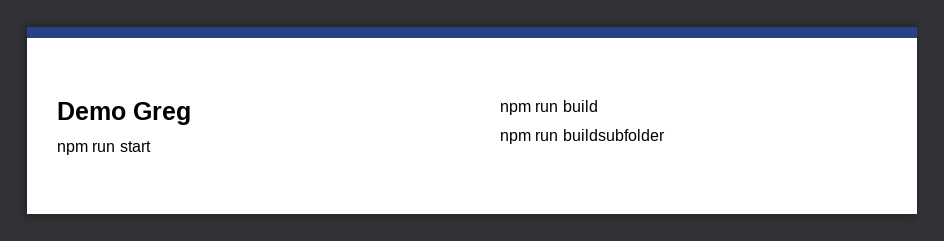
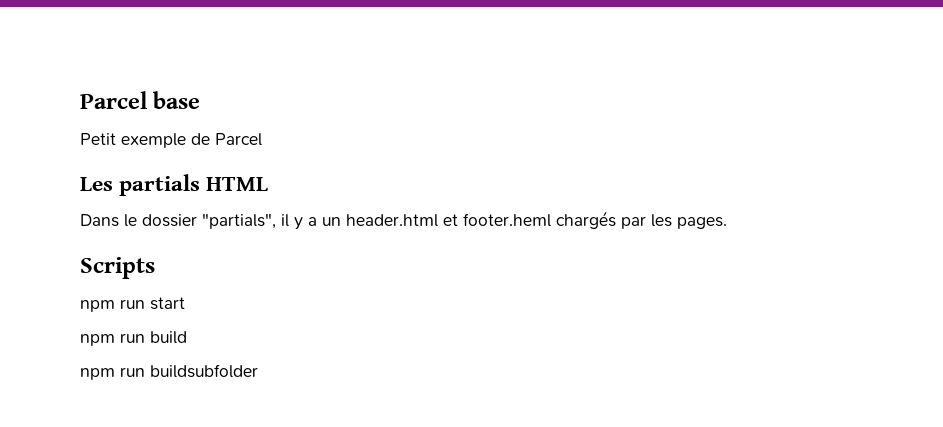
[57,102,191,125] Demo Greg -> [80,91,201,109] [80,133,262,148] [80,174,269,196] [80,211,727,230] [80,257,155,279] Parcel base // Petit exemple de Parcel // Les partials HTML // Dans le dossier "partials", il y a un header.html et footer.heml chargés par les pages. // Scripts

